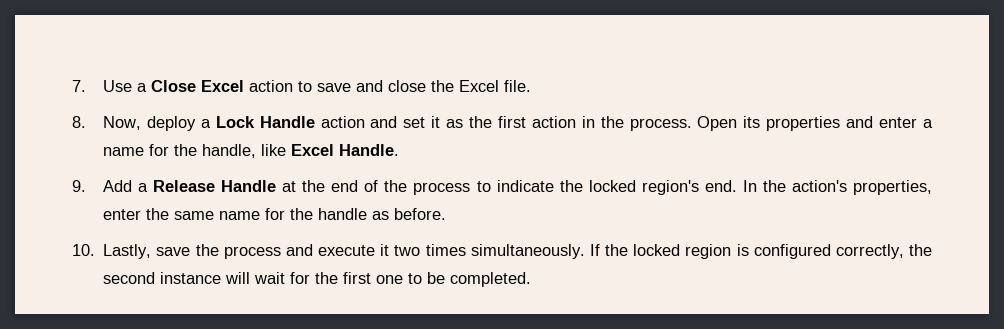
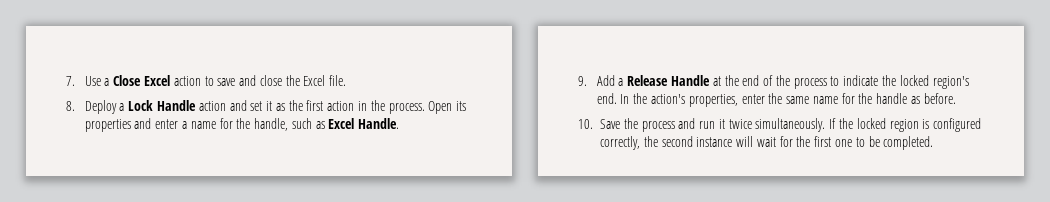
[103,116,196,131] Now, deploy -> [84,100,117,114] Deploy
[261,144,287,156] like -> [291,118,325,129] such as
[103,244,191,259] Lastly, save -> [600,119,620,129] Save
[318,244,466,256] execute it two times -> [699,119,752,129] run it twice

